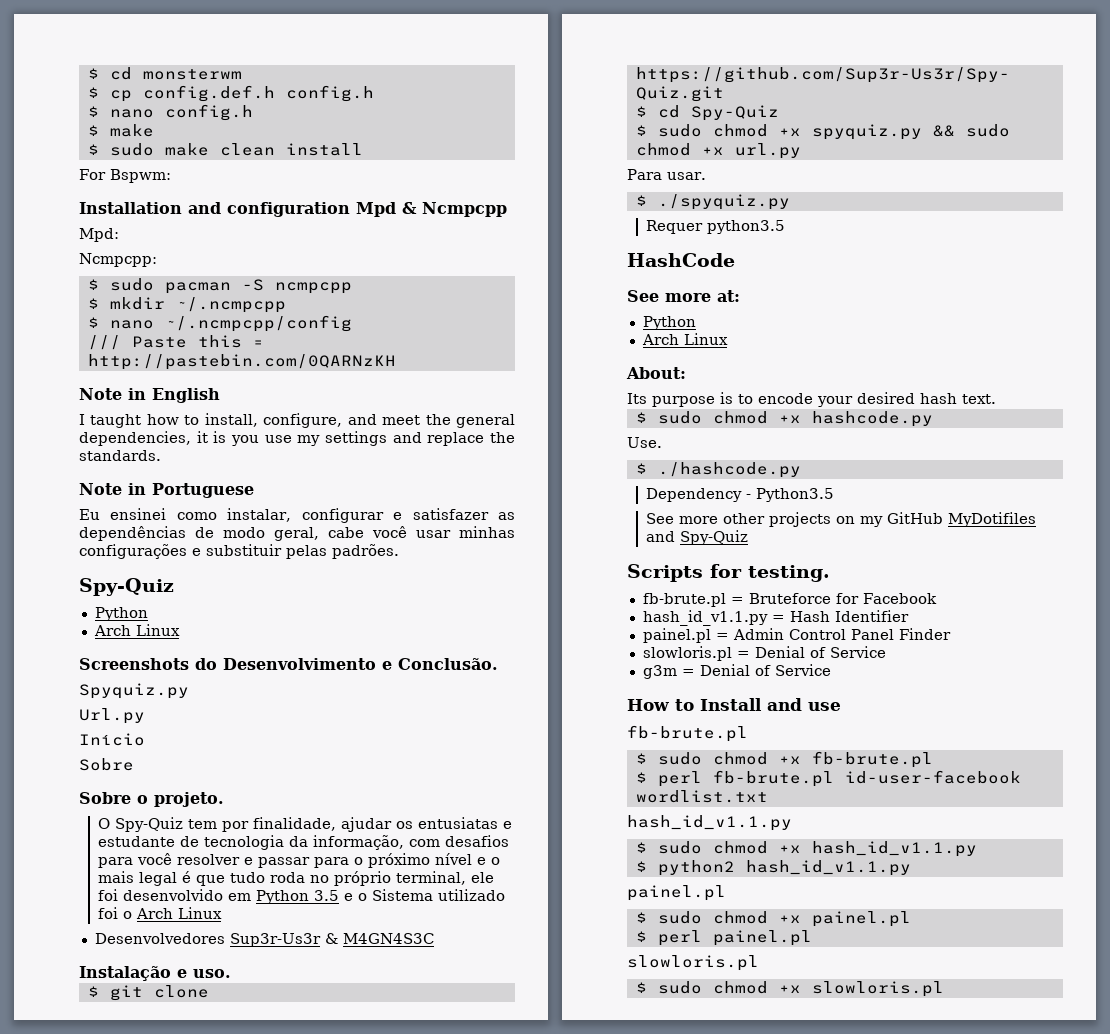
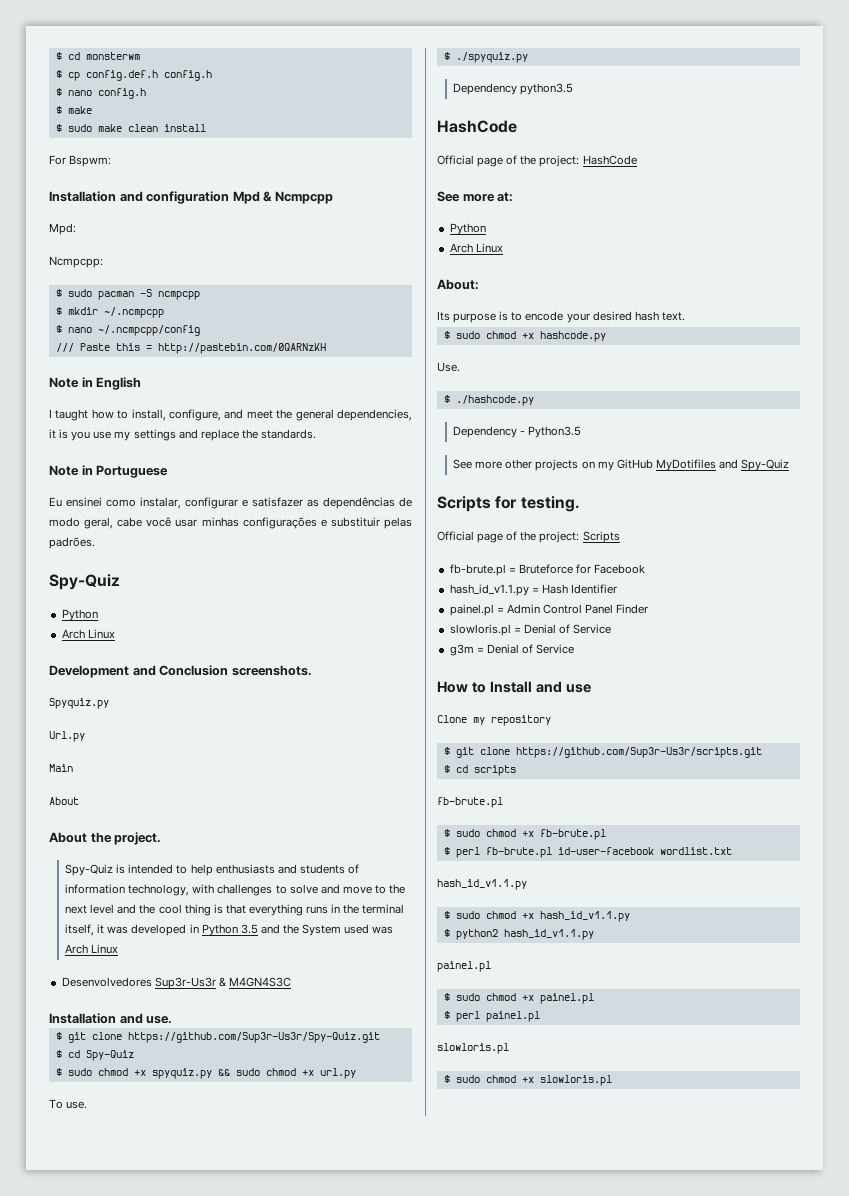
[79,658,498,670] [79,683,189,699] [79,708,145,724] [79,733,145,746] [79,758,134,771] [79,792,224,807] [97,817,512,832] [97,835,509,850] [97,853,500,868] [97,871,494,886] [97,889,505,904] [97,907,132,919] Screenshots do Desenvolvimento e Conclusão. // Spyquiz.py // Url.py // Início // Sobre // Sobre o projeto. // O Spy-Quiz tem por finalidade, ajudar os entusiatas e estudante de tecnologia da informação, com desafios para você resolver e passar para o próximo nível e o mais legal é que tudo roda no próprio terminal, ele foi desenvolvido em Python 3.5 e o Sistema utilizado foi o -> [49,665,312,678] [49,698,109,709] [49,731,85,742] [49,764,73,772] [49,797,79,805] [49,832,162,845] [65,864,359,876] [65,884,406,896] [65,904,405,916] [65,924,394,936] Development and Conclusion screenshots. // Spyquiz.py // Url.py // Main // About // About the project. // Spy-Quiz is intended to help enthusiasts and students of information technology, with challenges to solve and move to the next level and the cool thing is that everything runs in the terminal itself, it was developed in Python 3.5 and the System used was
[79,966,231,981] Instalação e uso. -> [49,1013,173,1024] Installation and use.
[627,169,706,180] Para usar. -> [49,1099,88,1109] To use.
[645,220,703,234] Requer -> [453,83,518,95] Dependency
(735, 260) none -> [437,155,637,167] // Official page of the project: HashCode
(830, 573) none -> [437,531,620,543] // Official page of the project: Scripts
(841, 706) none -> [437,715,551,726] [443,747,762,758] [443,765,516,776] // Clone my repository // $ git clone https://github.com/Sup3r-Us3r/scripts.git // $ cd scripts

